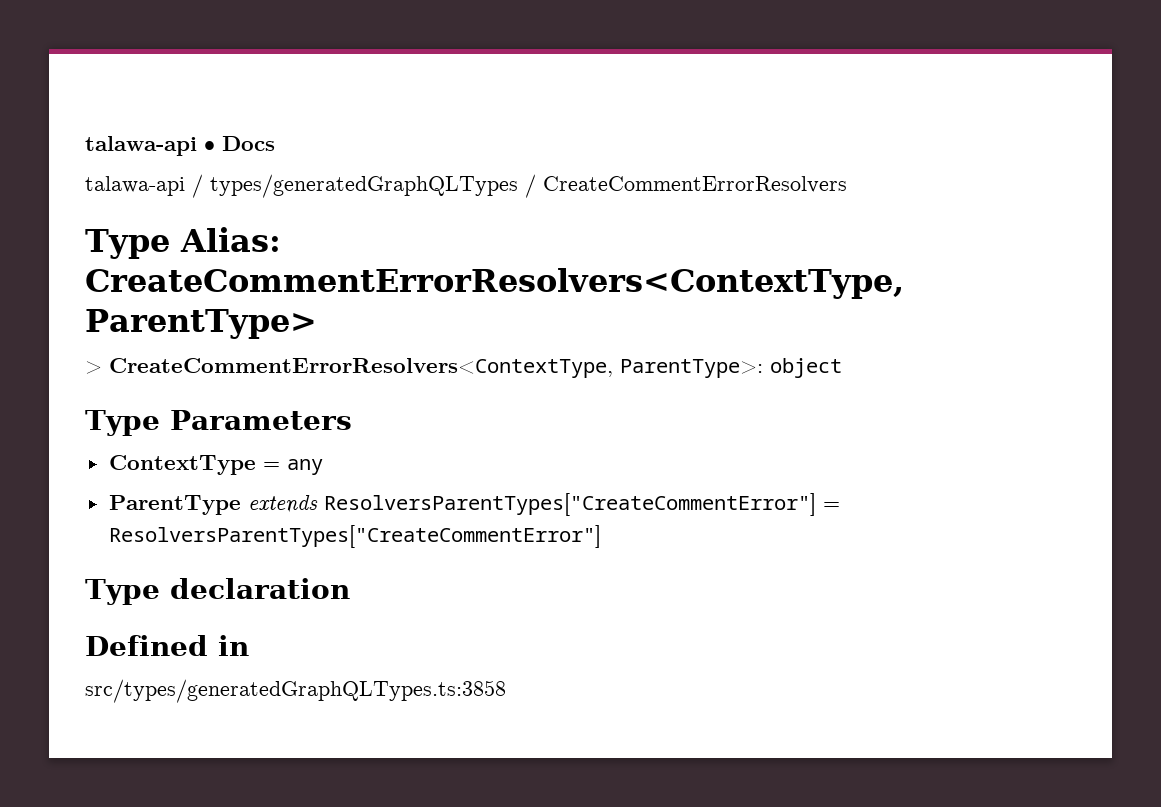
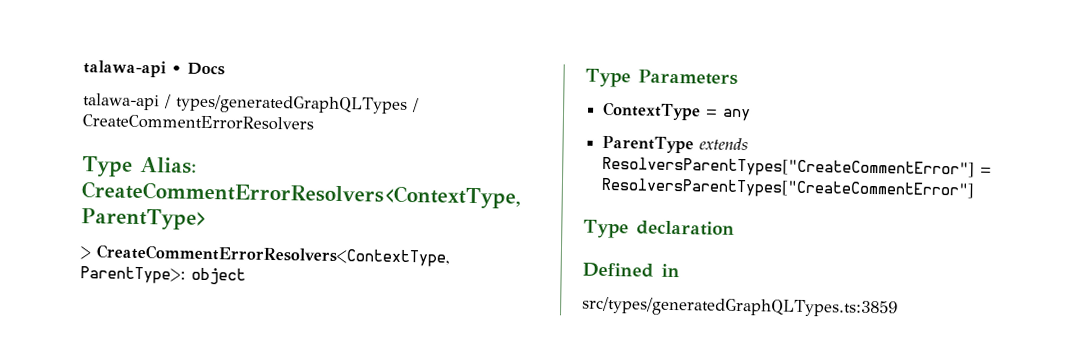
[85,679,506,703] src/types/generatedGraphQLTypes.ts:3858 -> [582,296,898,319] src/types/generatedGraphQLTypes.ts:3859

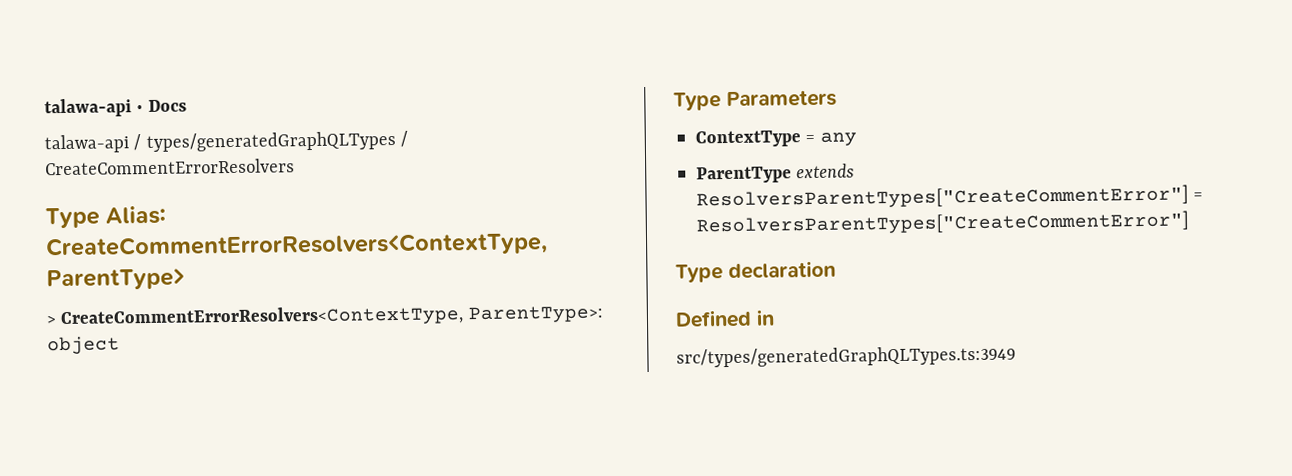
[582,296,898,319] src/types/generatedGraphQLTypes.ts:3859 -> [676,345,1016,368] src/types/generatedGraphQLTypes.ts:3949

